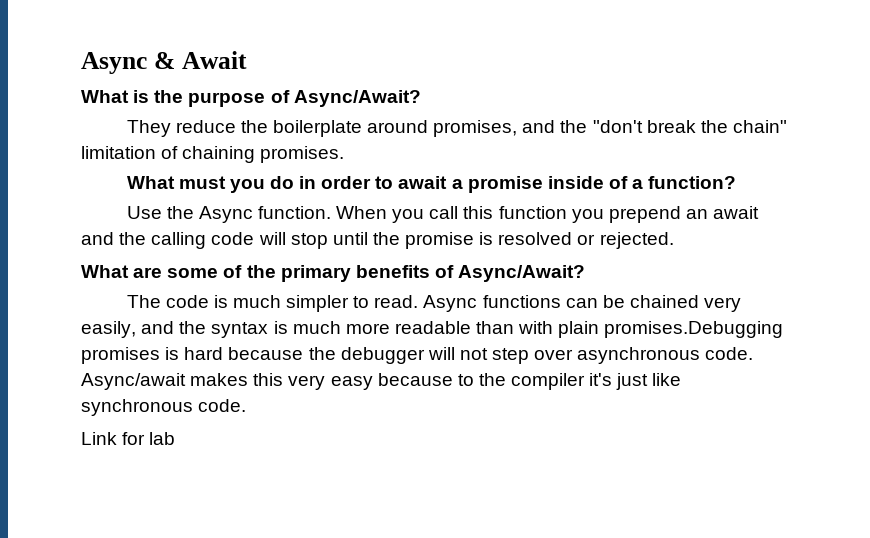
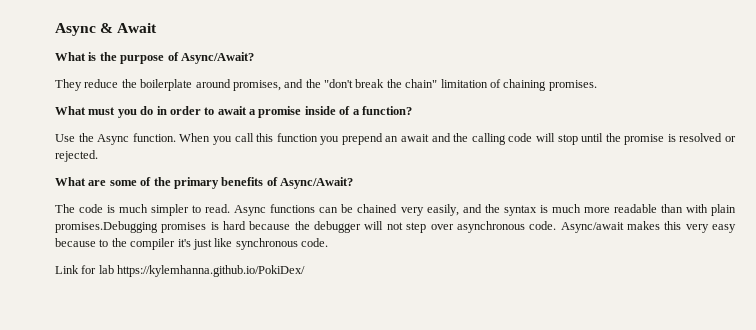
(176, 438) none -> [117,265,306,277] https://kylemhanna.github.io/PokiDex/

